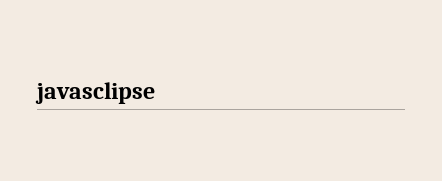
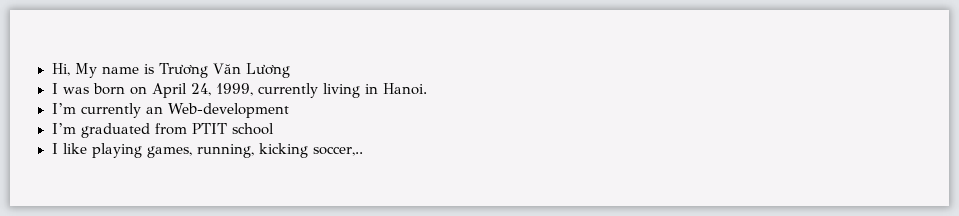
[35,82,155,104] javasclipse -> [51,63,291,78] [51,83,427,98] [51,103,290,118] [51,123,274,138] [51,143,363,158] Hi, My name is Trương Văn Lương // I was born on April 24, 1999, currently living in Hanoi. // I’m currently an Web-development // I’m graduated from PTIT school // I like playing games, running, kicking soccer,..

